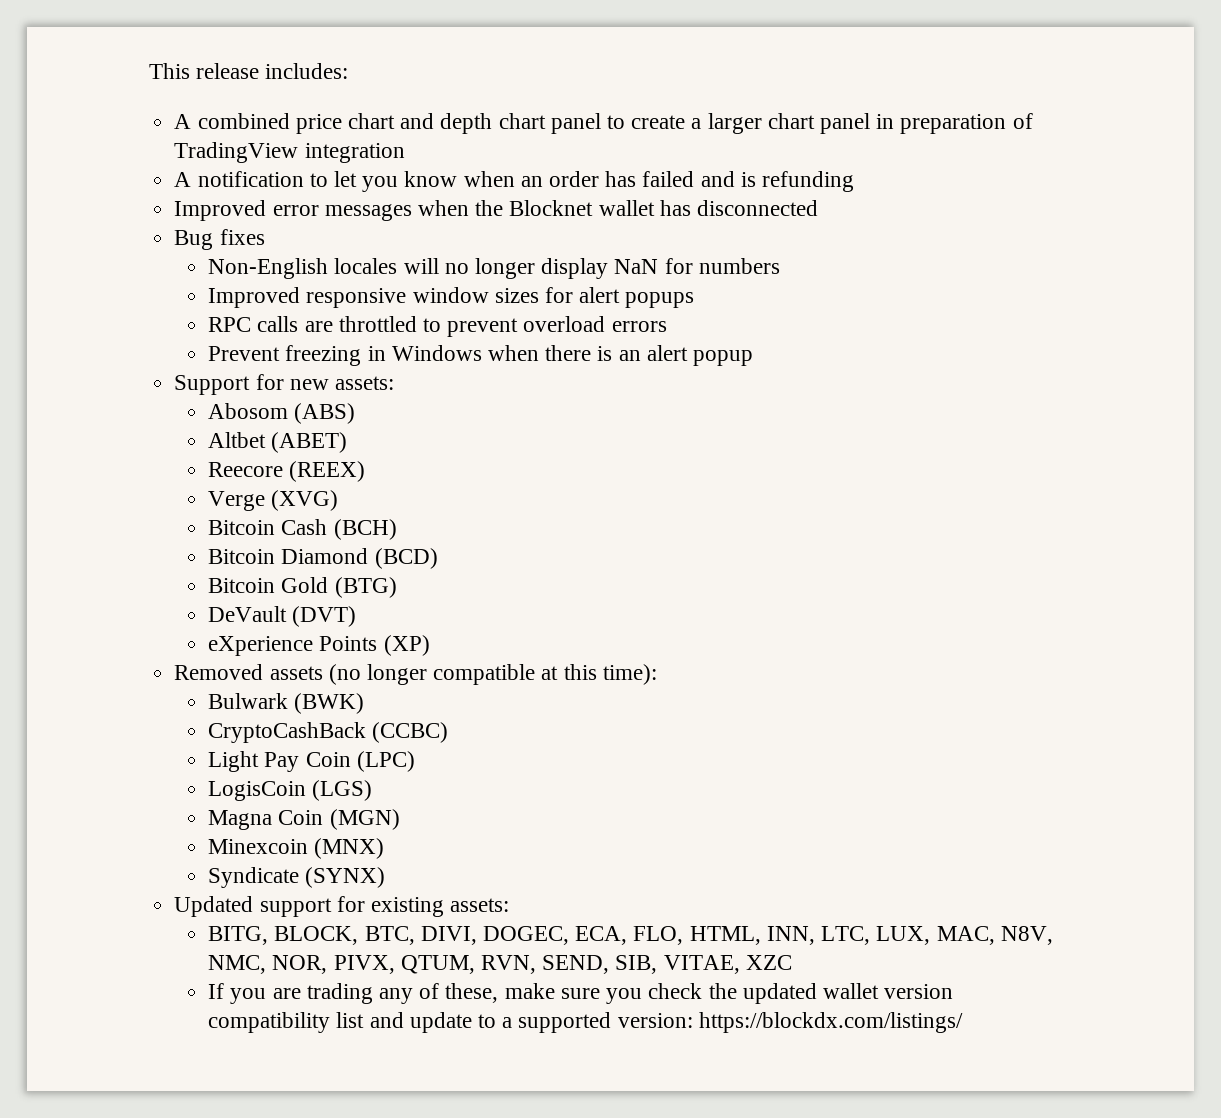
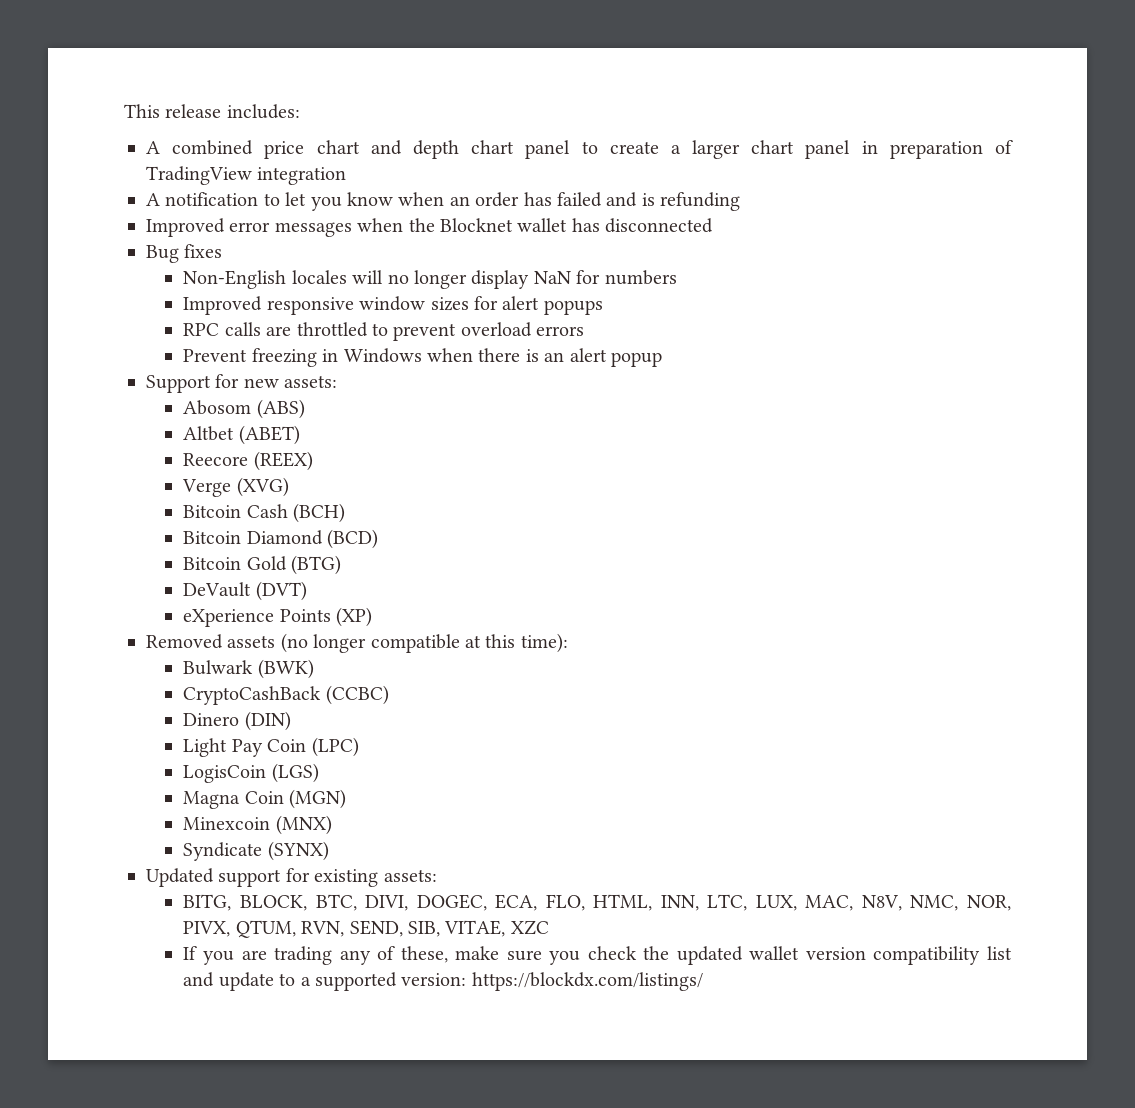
(449, 732) none -> [183,711,291,731] // Dinero (DIN)

